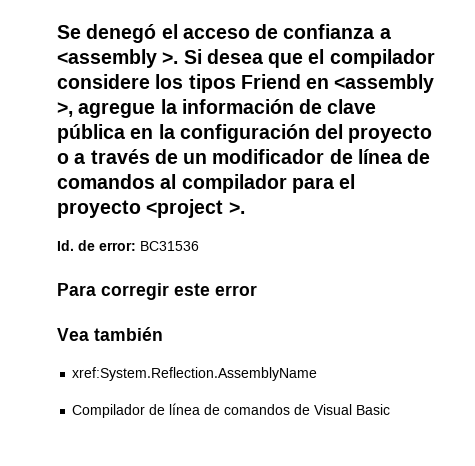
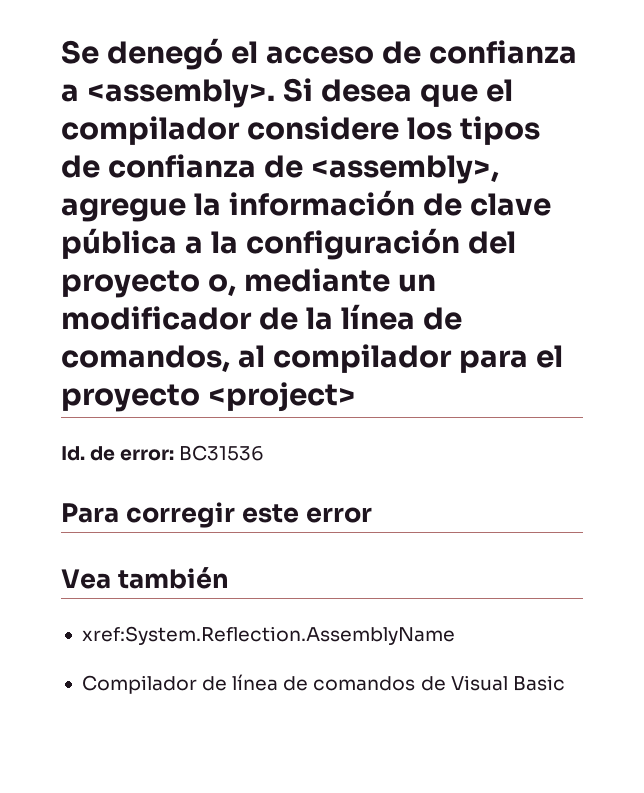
[57,49,179,68] <assembly >. -> [86,79,275,108] <assembly>.
[240,74,435,93] [57,102,73,117] Friend en <assembly >, -> [61,154,499,184] de confianza de <assembly>,
[130,128,154,139] en -> [184,236,203,254] a
[57,149,178,164] o a través de -> [207,268,390,297] o, mediante
[357,149,431,164] [57,174,155,189] línea de comandos -> [305,304,462,330] [61,345,230,373] la línea de comandos,
[146,199,245,218] <project >. -> [207,382,356,412] <project>

